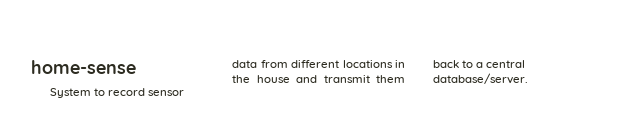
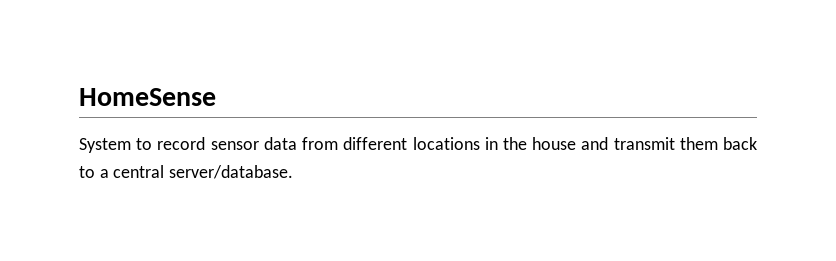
[31,60,136,74] home-sense -> [79,88,216,106] HomeSense
[433,73,528,84] database/server. -> [169,165,294,179] server/database.

